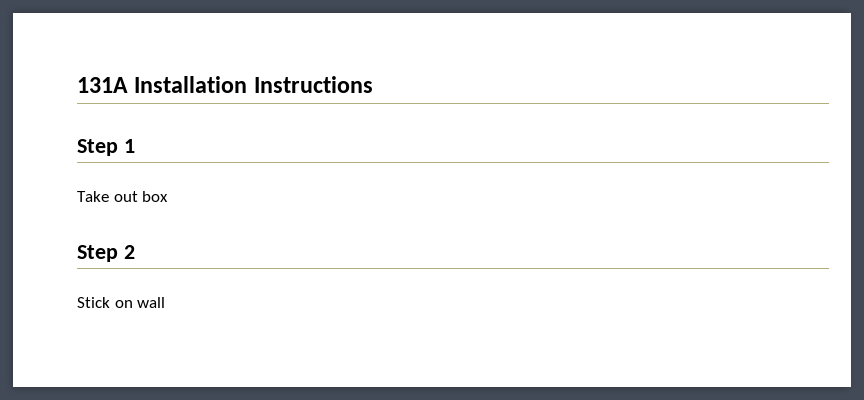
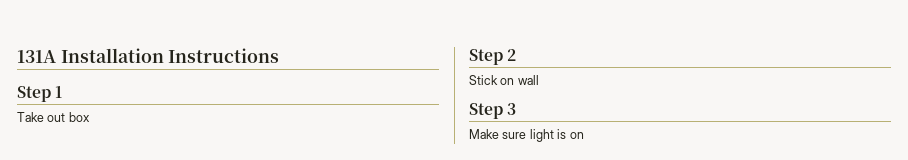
(166, 302) none -> [469,103,517,119] [469,129,584,142] // Step 3 // Make sure light is on

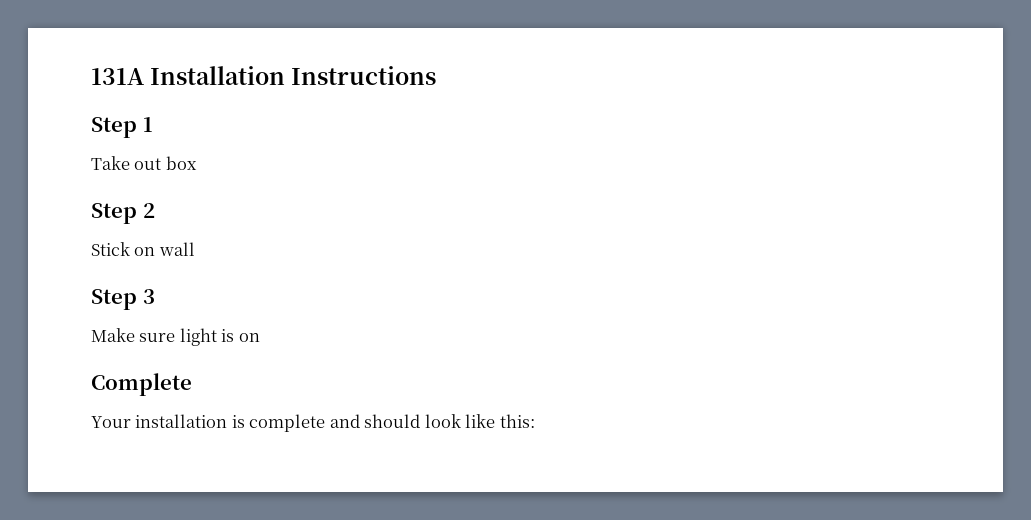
(584, 135) none -> [91,373,192,396] [91,414,535,432] // Complete // Your installation is complete and should look like this:

